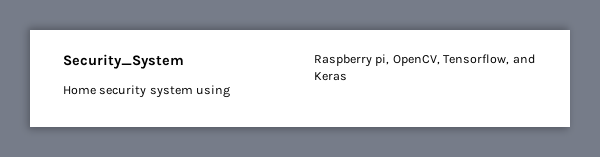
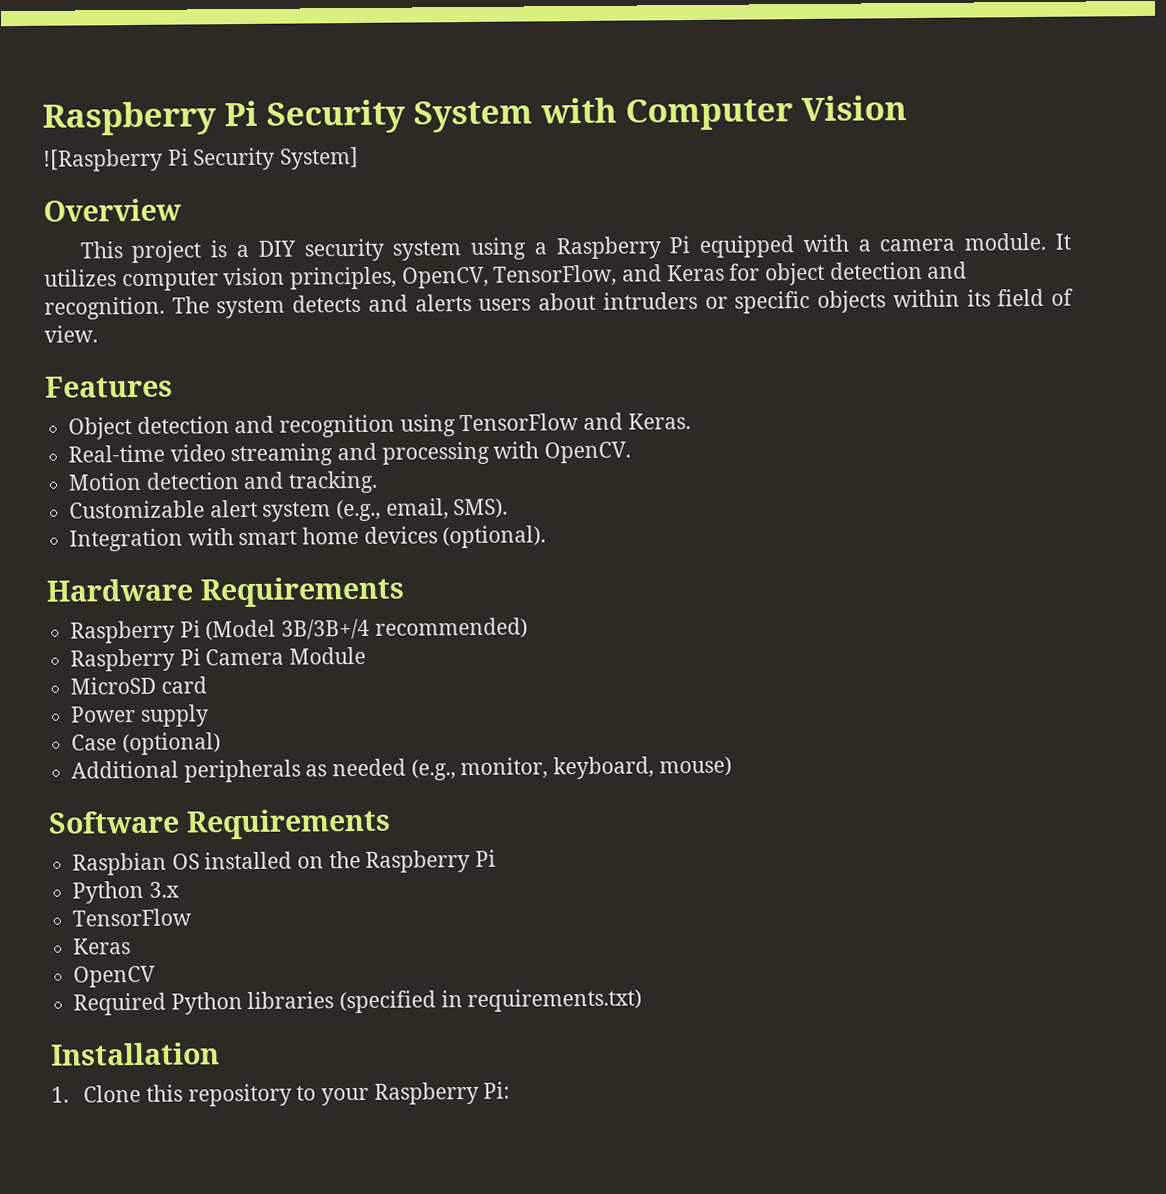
[63,54,184,69] [63,85,231,98] [314,54,535,67] [314,72,347,81] Security_System // Home security system using Raspberry pi, OpenCV, Tensorflow, and Keras -> [42,95,907,136] [42,146,360,172] [43,198,182,222] [79,232,1071,264] [44,261,968,292] [44,288,1075,320] [44,325,98,343] [45,375,173,398] [68,412,691,440] [68,441,632,467] [68,470,379,494] [69,498,509,522] [69,525,547,552] [46,576,405,608] [70,617,528,644] [70,646,367,672] [70,676,207,695] [70,704,209,727] [71,732,221,756] [71,756,732,783] [48,808,391,840] [72,849,497,876] [72,880,180,904] [72,908,193,927] [73,938,132,955] [73,965,157,988] [73,988,643,1016] [50,1042,220,1066] [51,1081,511,1107] Raspberry Pi Security System with Computer Vision // ![Raspberry Pi Security System] // Overview // This project is a DIY security system using a Raspberry Pi equipped with a camera module. It utilizes computer vision principles, OpenCV, TensorFlow, and Keras for object detection and recognition. The system detects and alerts users about intruders or specific objects within its field of view. // Features // Object detection and recognition using TensorFlow and Keras. // Real-time video streaming and processing with OpenCV. // Motion detection and tracking. // Customizable alert system (e.g., email, SMS). // Integration with smart home devices (optional). // Hardware Requirements // Raspberry Pi (Model 3B/3B+/4 recommended) // Raspberry Pi Camera Module // MicroSD card // Power supply // Case (optional) // Additional peripherals as needed (e.g., monitor, keyboard, mouse) // Software Requirements // Raspbian OS installed on the Raspberry Pi // Python 3.x // TensorFlow // Keras // OpenCV // Required Python libraries (specified in requirements.txt) // Installation // 1. Clone this repository to your Raspberry Pi:

